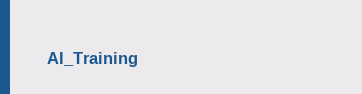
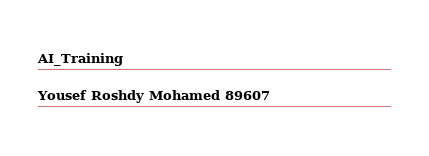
(138, 59) none -> [37,90,270,103] // Yousef Roshdy Mohamed 89607

